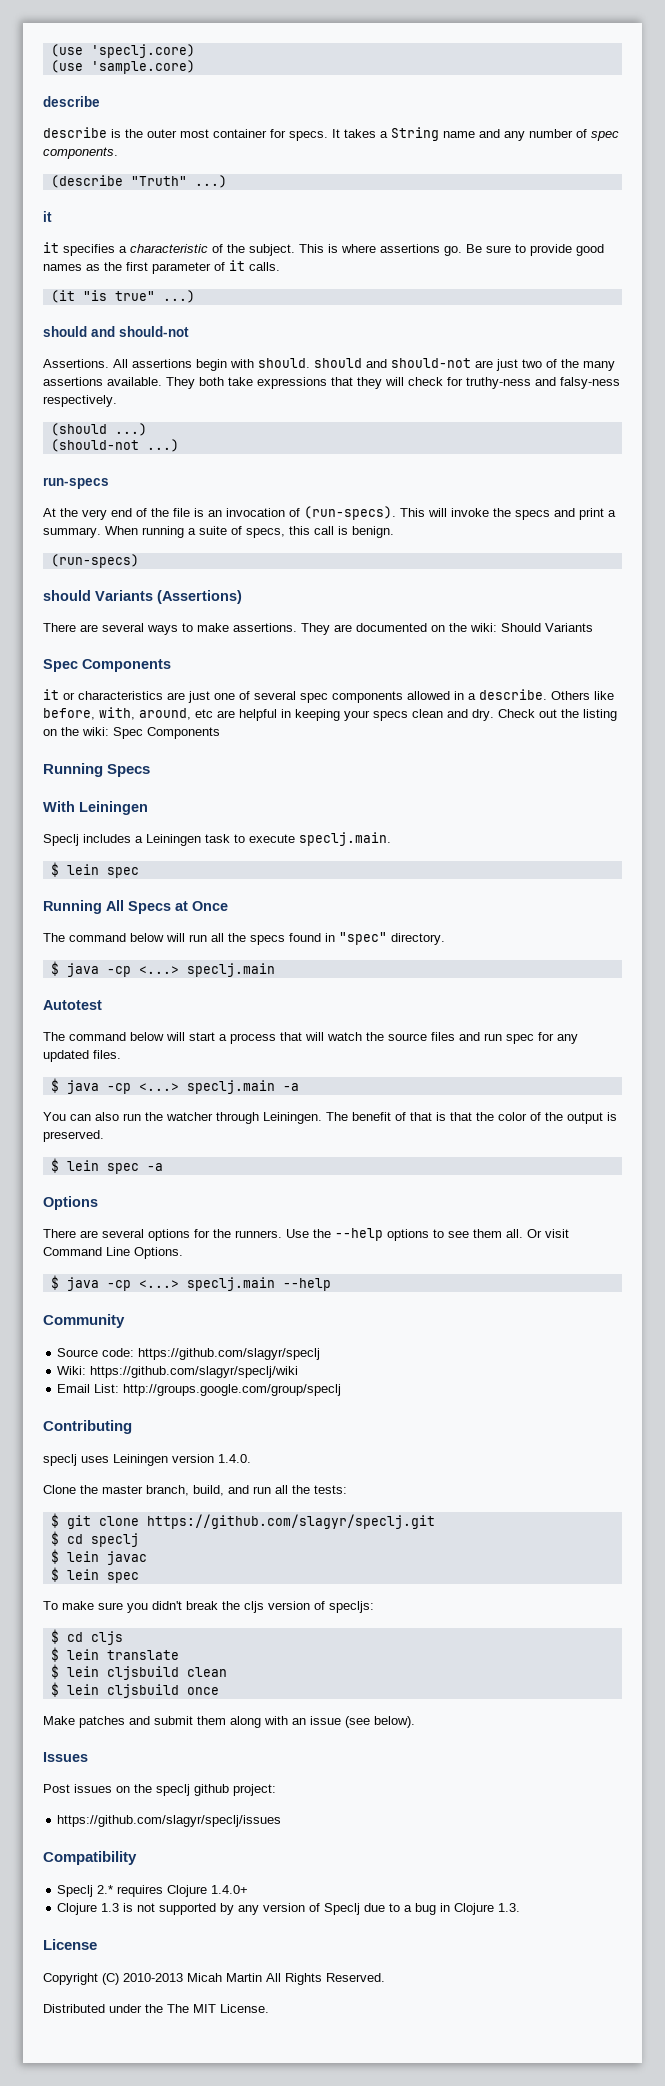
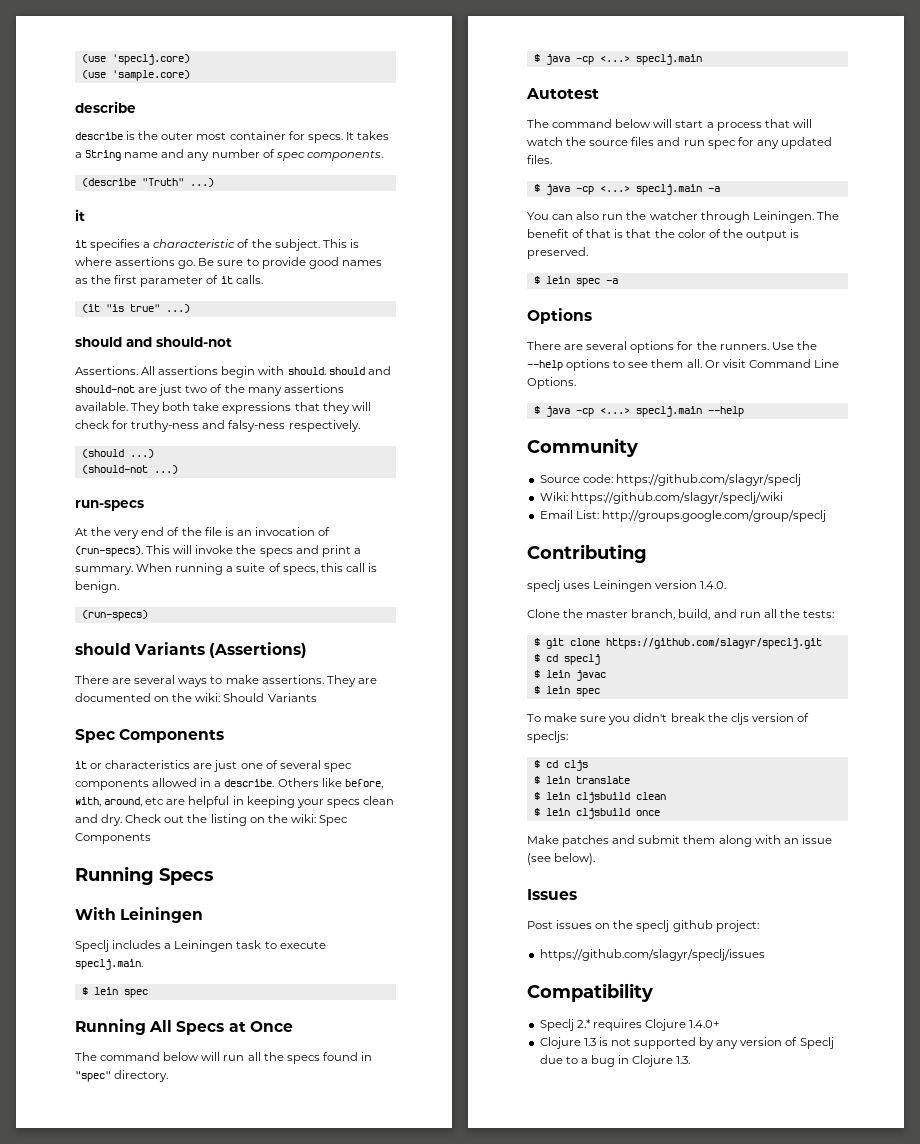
[43,1939,97,1950] [43,1973,385,1985] [43,2004,269,2013] // License // Copyright (C) 2010-2013 Micah Martin All Rights Reserved. // Distributed under the The MIT License. -> (691, 1060) none

